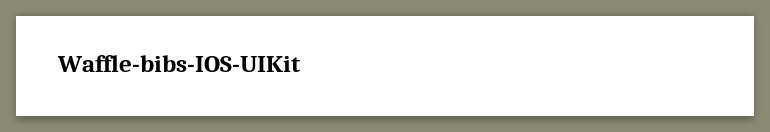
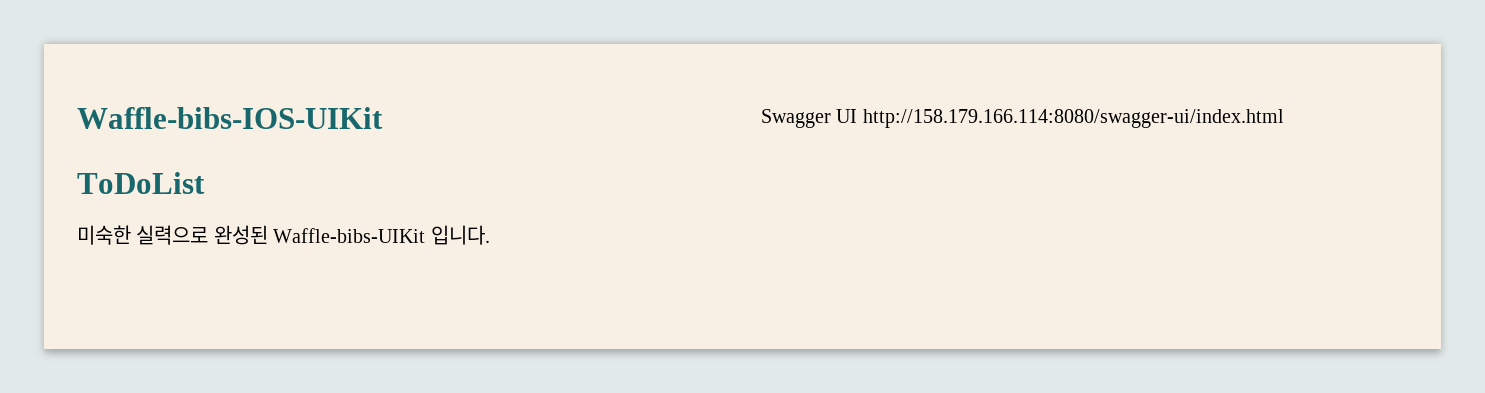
(301, 63) none -> [77,172,205,194] [77,225,490,245] [761,109,1284,128] // ToDoList // 미숙한 실력으로 완성된 Waffle-bibs-UIKit 입니다. // Swagger UI http://158.179.166.114:8080/swagger-ui/index.html

